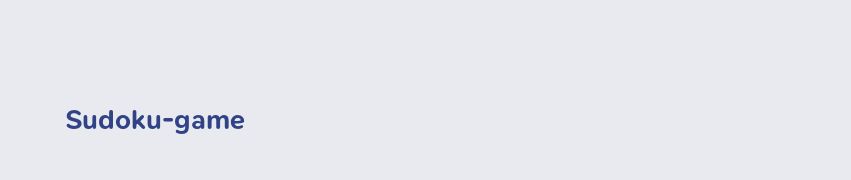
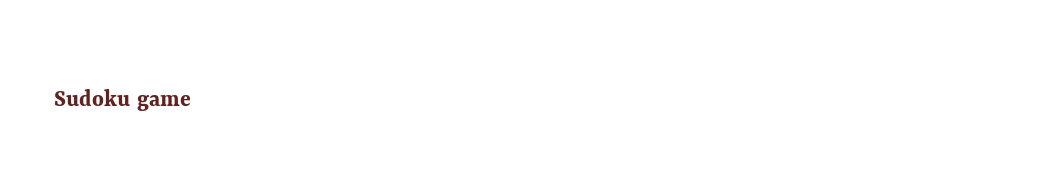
[65,110,245,134] Sudoku-game -> [54,89,191,111] Sudoku game

